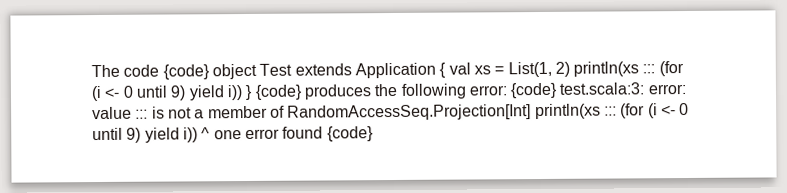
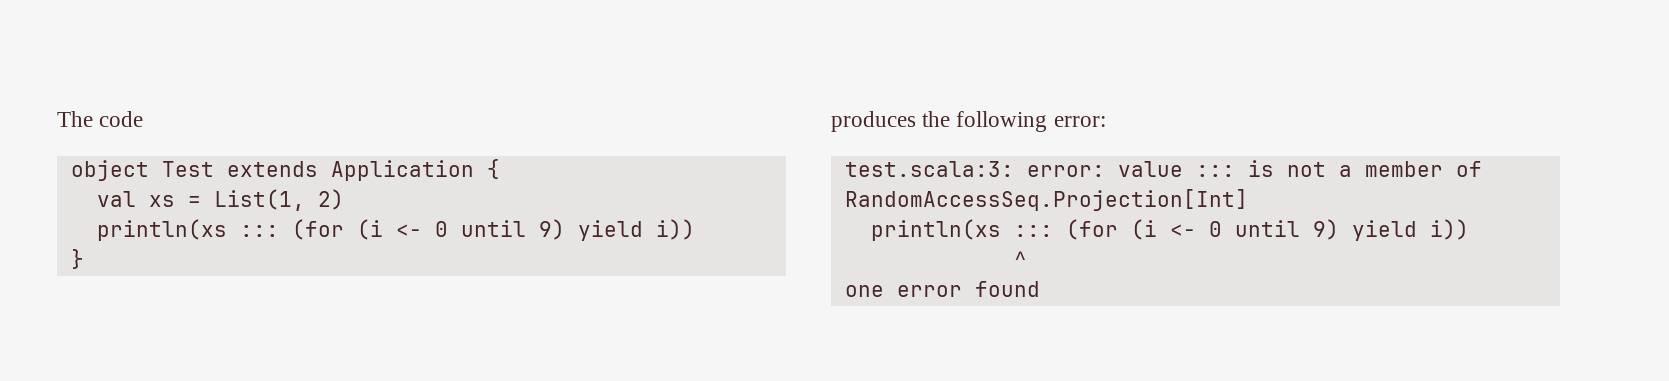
[162,64,210,80] {code} -> (144, 119) //
(447, 70) none -> (500, 169) //
(570, 69) none -> (344, 199) //
(243, 93) none -> (695, 229) //
[254,84,303,100] {code} -> (84, 259) //
[510,82,559,99] {code} -> (1106, 121) //
(532, 112) none -> (1248, 200) //
(198, 135) none -> (1469, 229) //
(211, 133) none -> (1027, 259) //
[326,126,374,142] {code} -> (1040, 289) none

